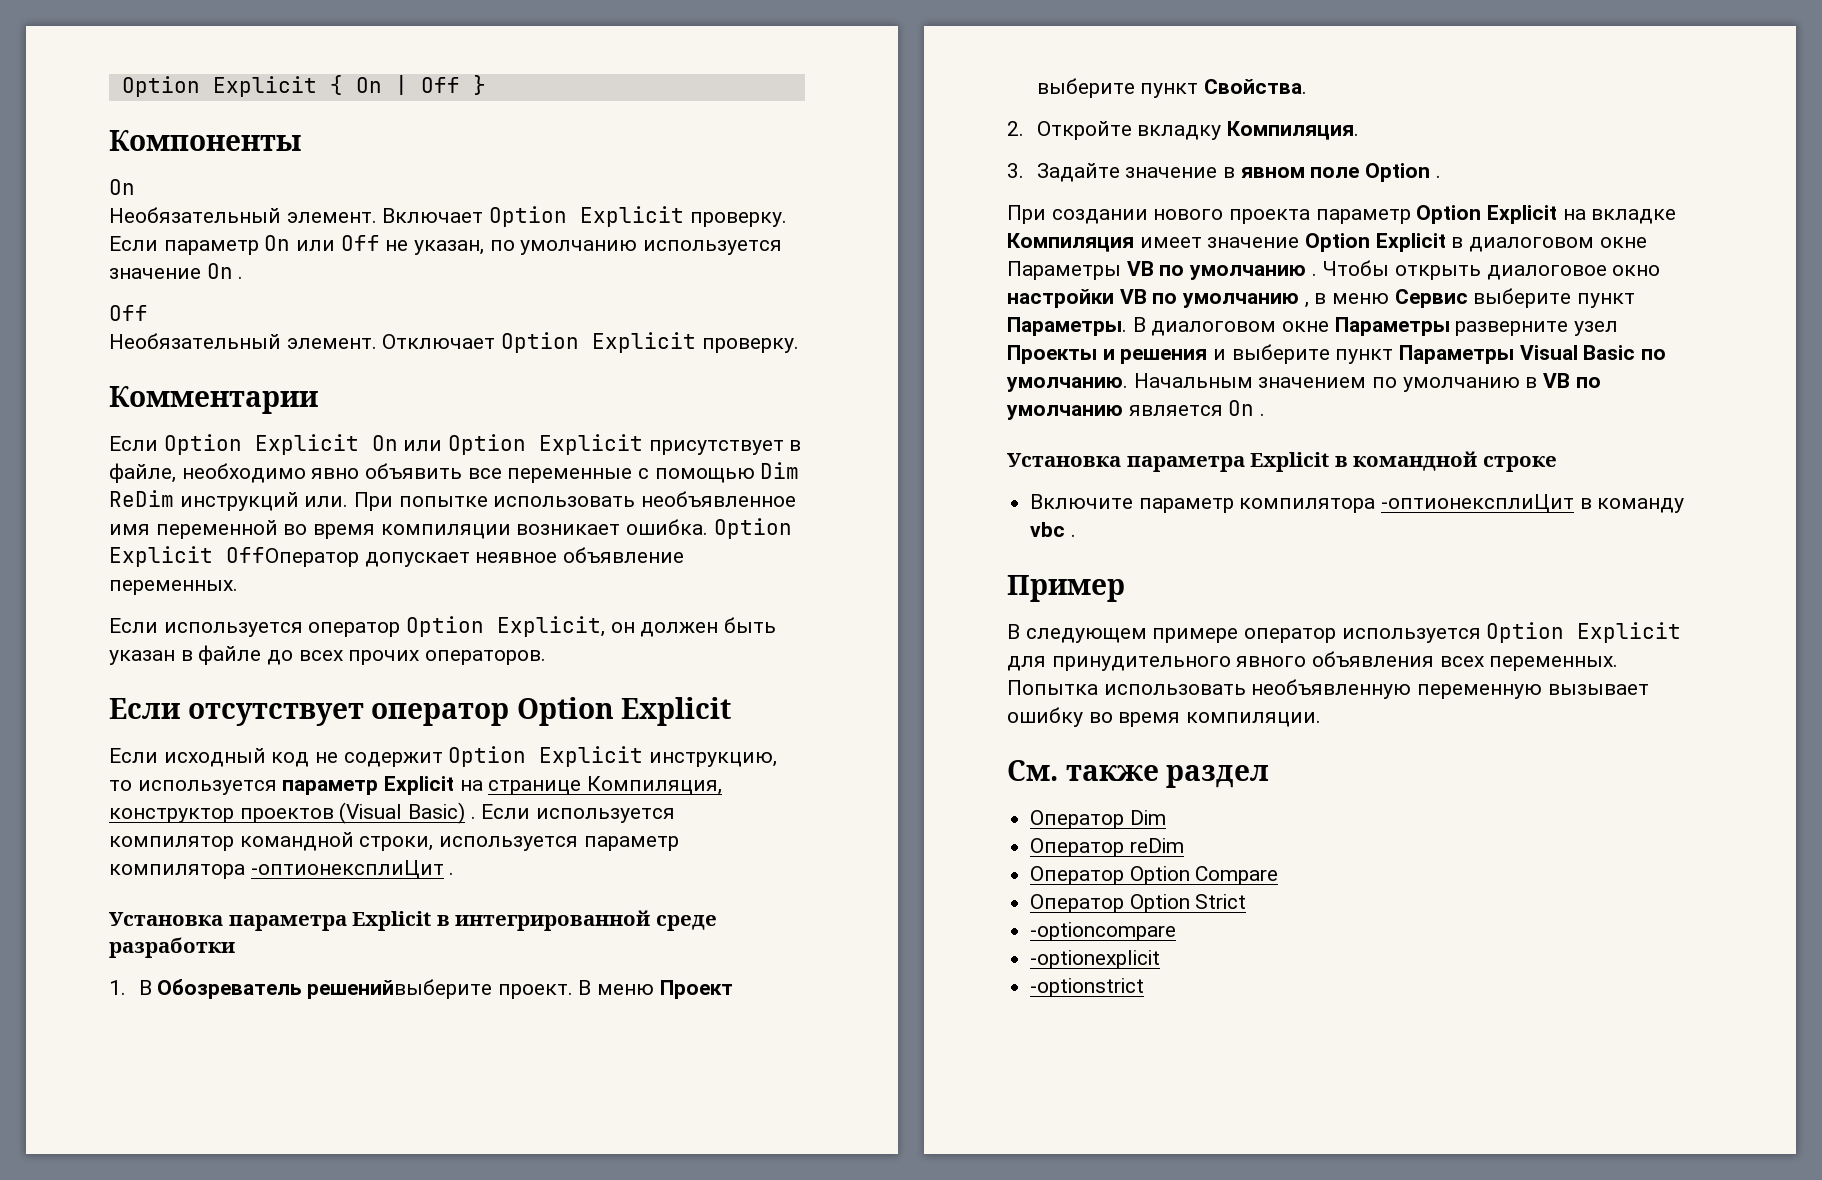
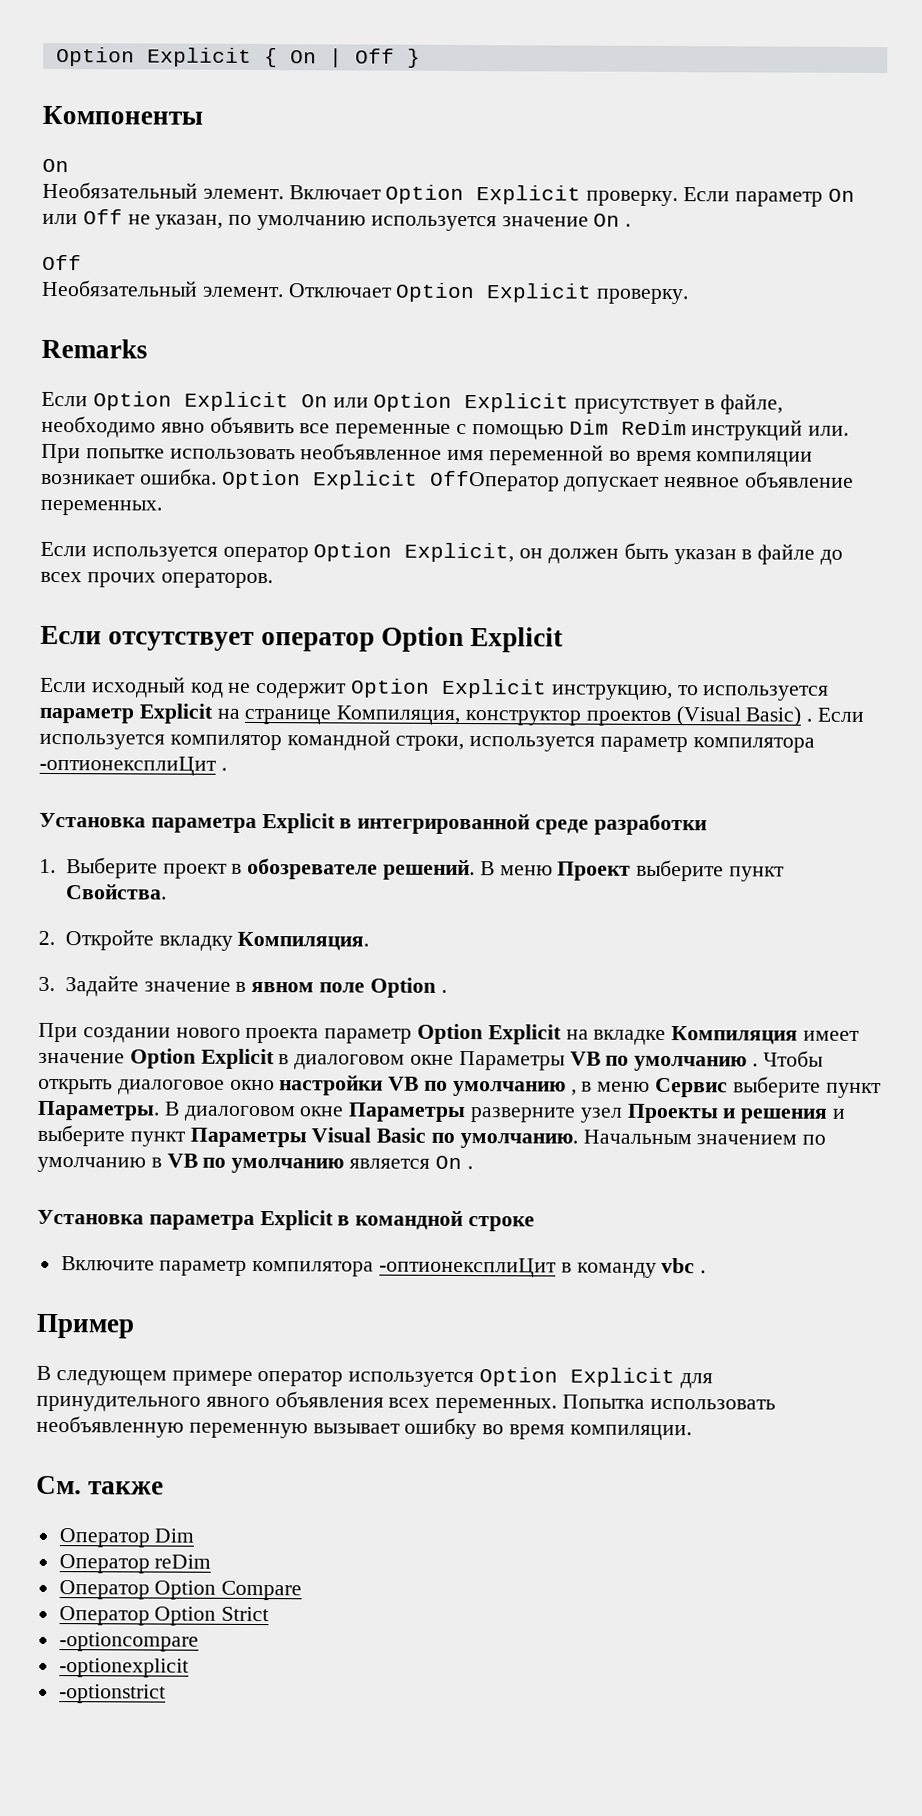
[109,386,318,414] Комментарии -> [41,338,148,359] Remarks
[138,979,573,999] В Обозреватель решенийвыберите проект. -> [65,857,475,881] Выберите проект в обозревателе решений.
[1166,765,1270,788] раздел -> (165, 1488) none

